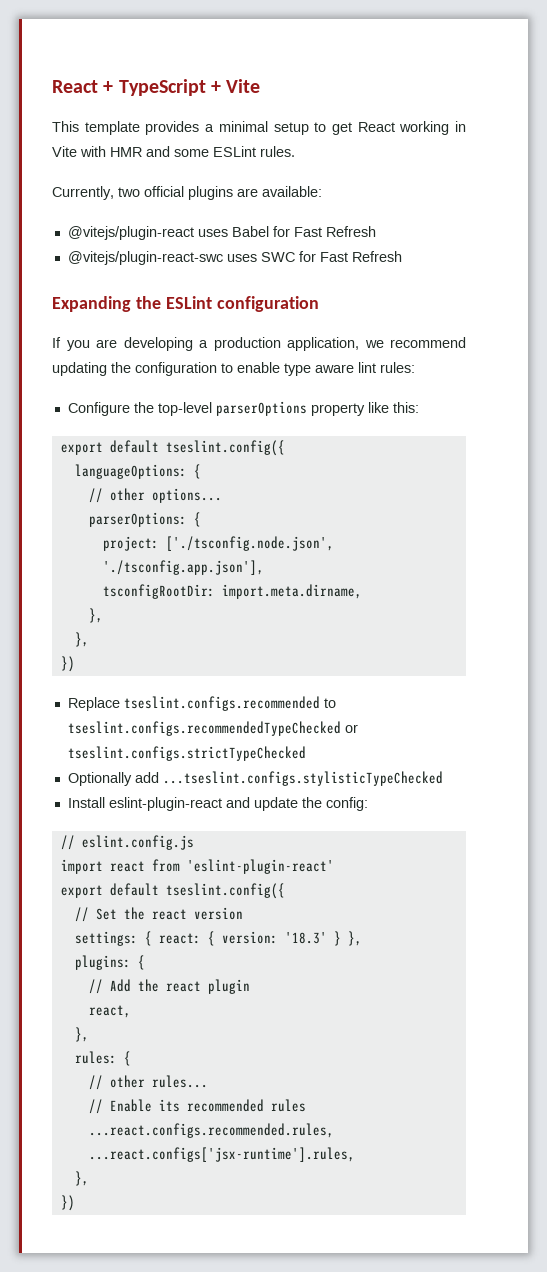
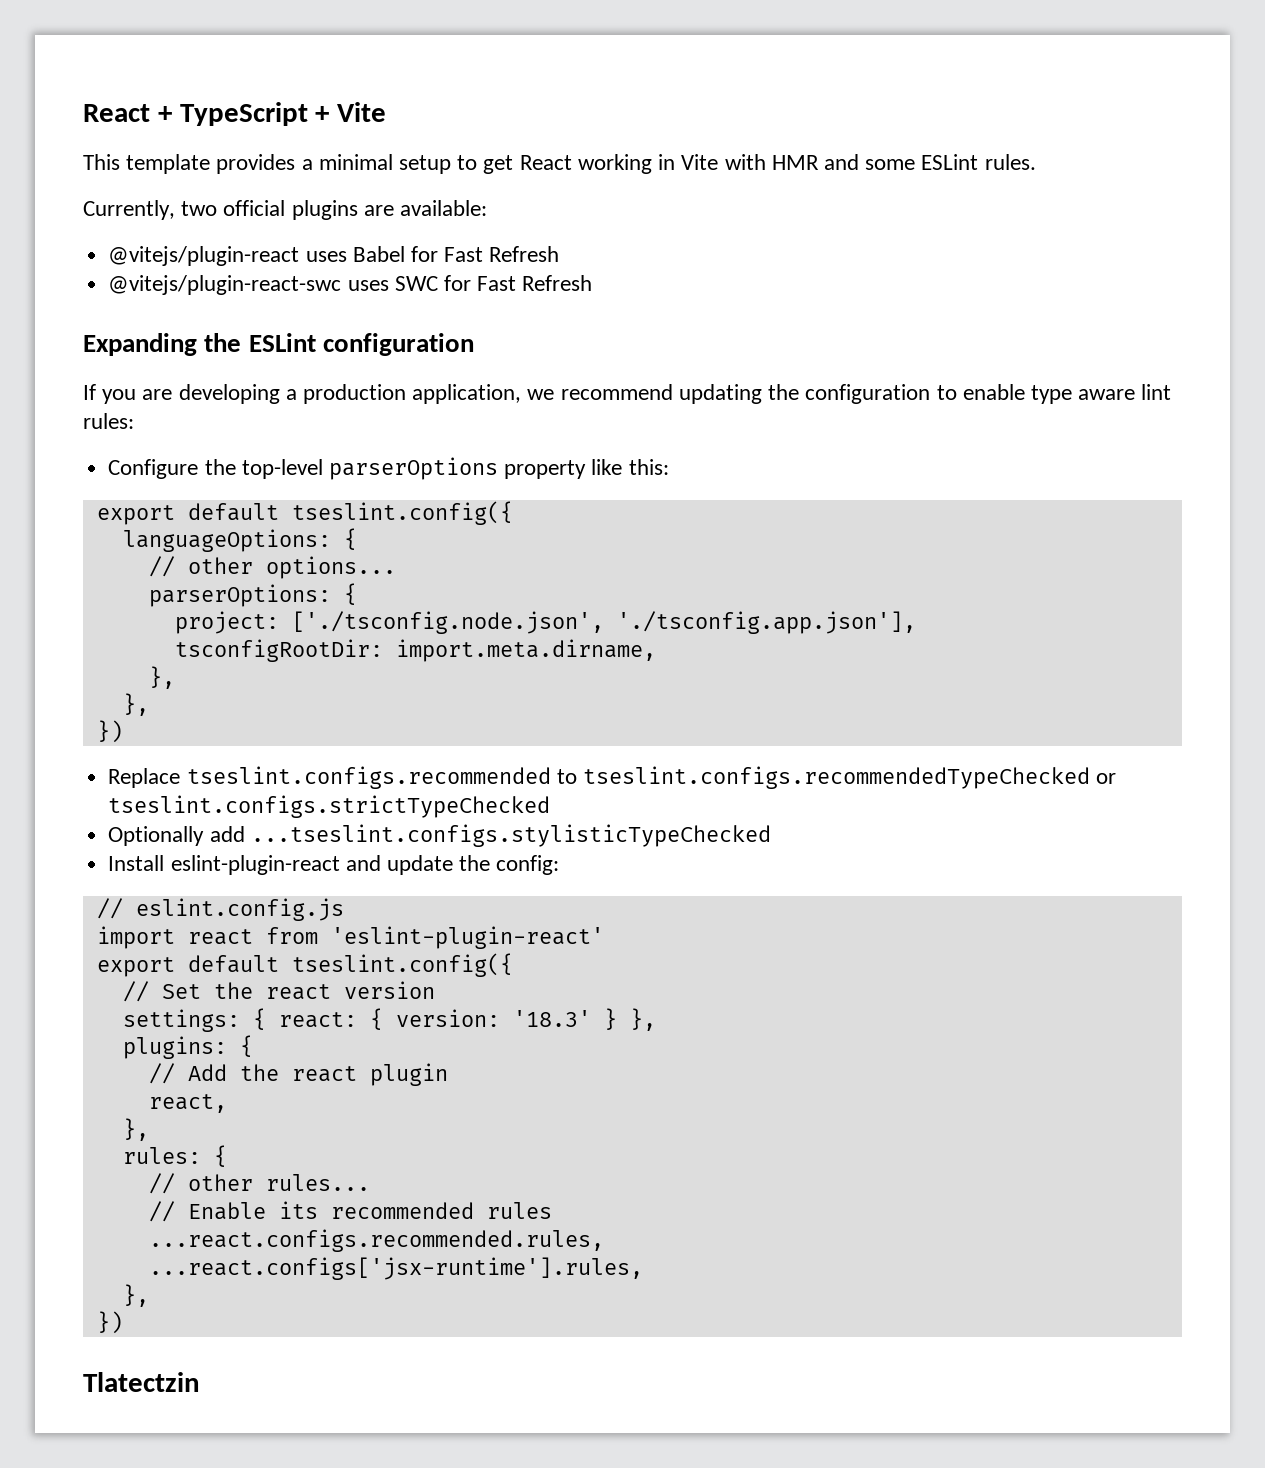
(75, 1203) none -> [83,1372,200,1392] // Tlatectzin

